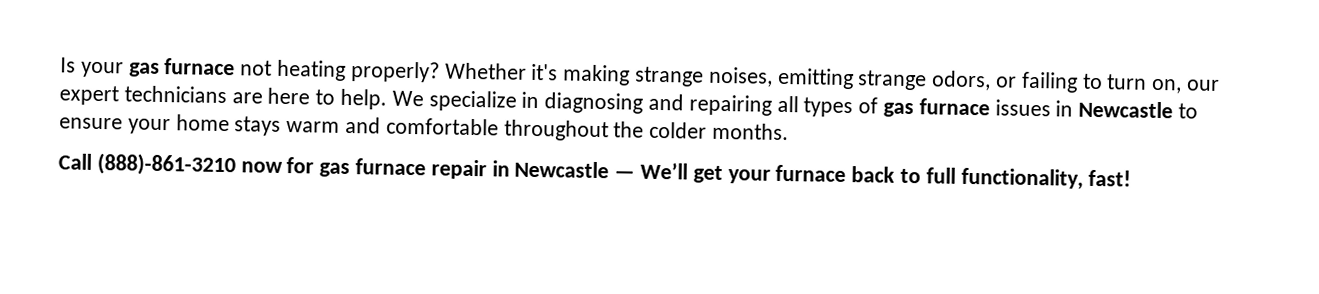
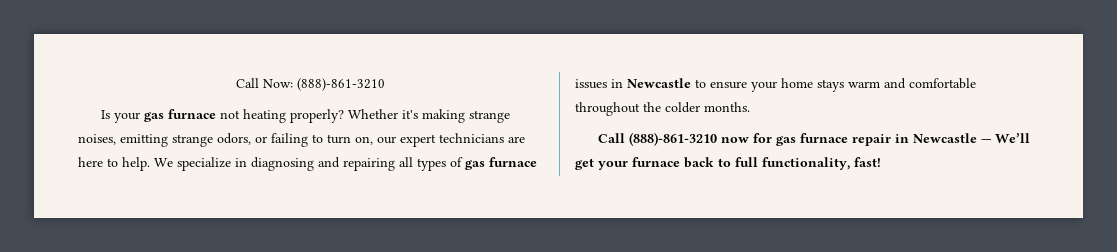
(60, 65) none -> [235,78,385,91] Call Now: (888)-861-3210 //

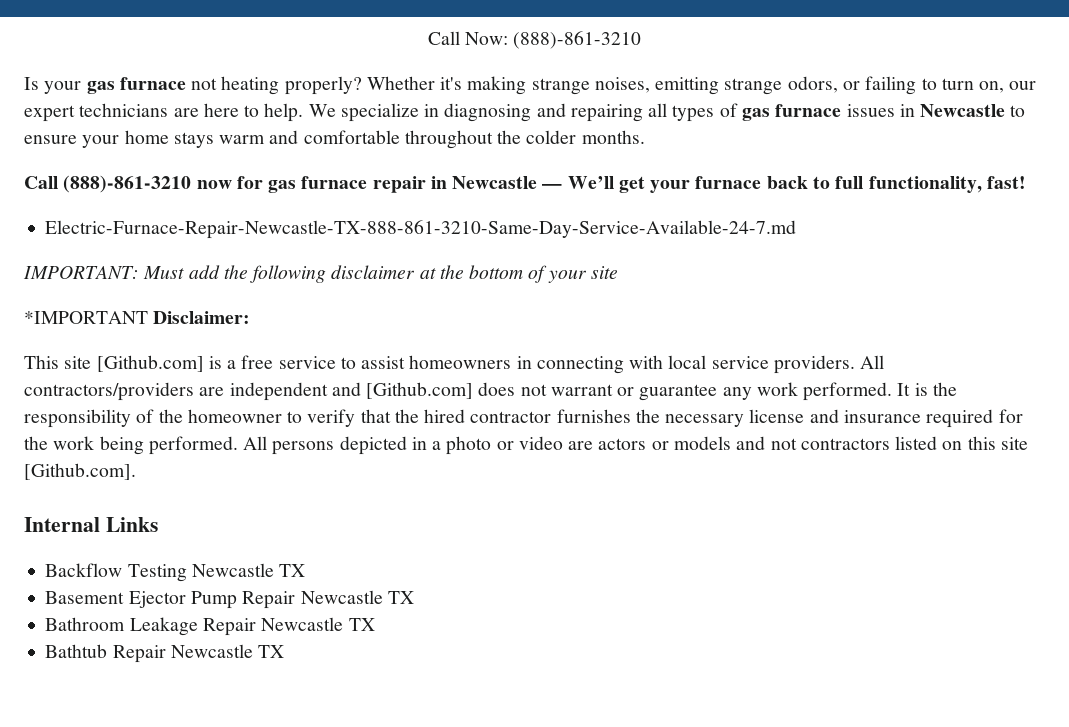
(881, 162) none -> [45,220,797,239] [23,265,618,283] [24,311,251,324] [24,355,885,374] [24,382,957,401] [24,409,1023,428] [24,436,1028,455] [24,463,136,480] [24,517,158,532] [45,563,306,582] [45,590,414,609] [45,617,375,636] [45,644,285,663] // Electric-Furnace-Repair-Newcastle-TX-888-861-3210-Same-Day-Service-Available-24-7.md // IMPORTANT: Must add the following disclaimer at the bottom of your site // *IMPORTANT Disclaimer: // This site [Github.com] is a free service to assist homeowners in connecting with local service providers. All contractors/providers are independent and [Github.com] does not warrant or guarantee any work performed. It is the responsibility of the homeowner to verify that the hired contractor furnishes the necessary license and insurance required for the work being performed. All persons depicted in a photo or video are actors or models and not contractors listed on this site [Github.com]. // Internal Links // Backflow Testing Newcastle TX // Basement Ejector Pump Repair Newcastle TX // Bathroom Leakage Repair Newcastle TX // Bathtub Repair Newcastle TX

